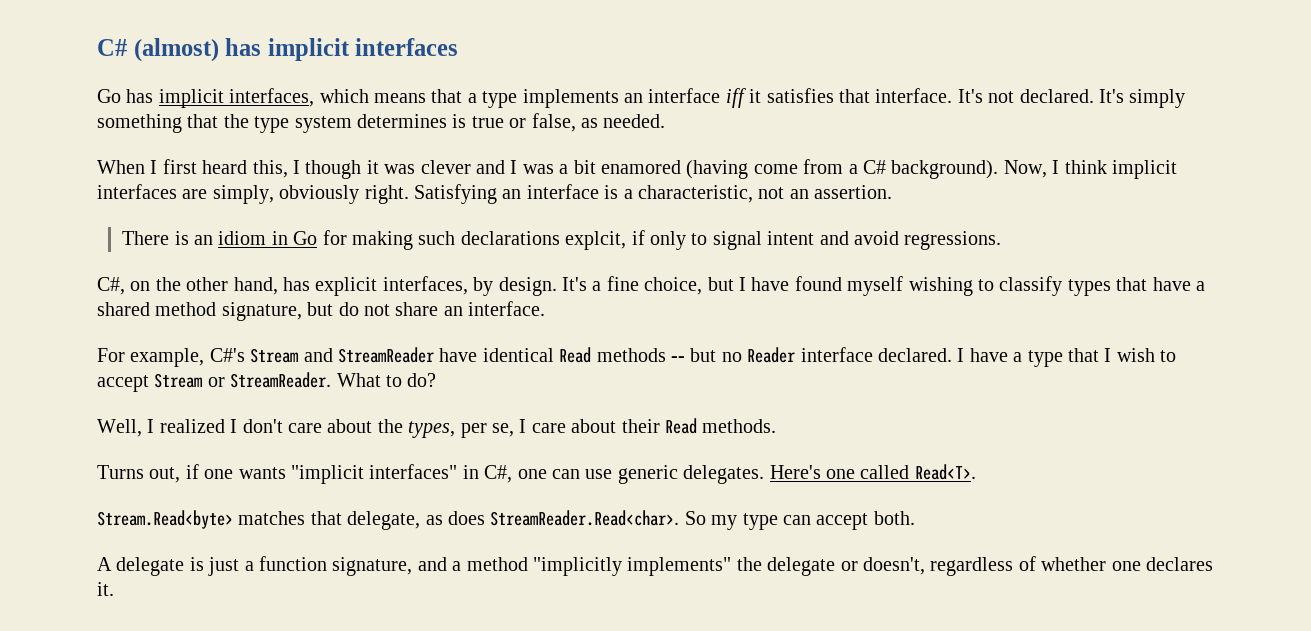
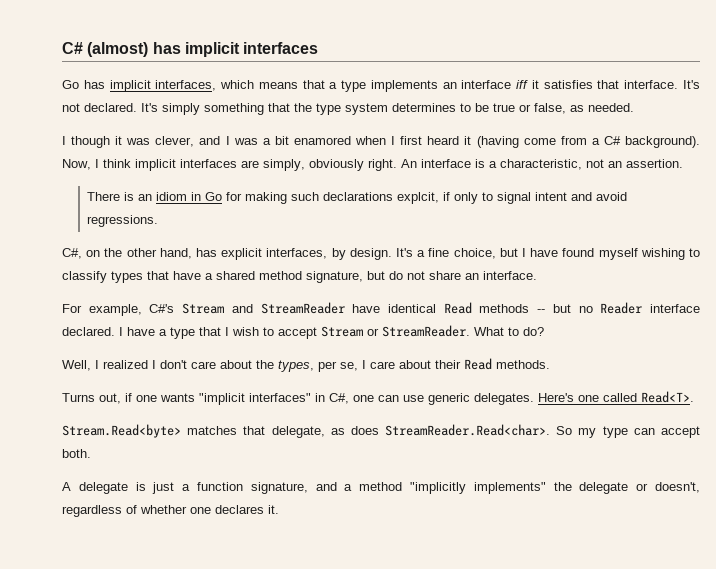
[452,114,467,128] is -> [460,103,489,112] to be
[97,159,288,178] When I first heard this, -> (634, 107) none
[420,160,471,174] clever -> [155,136,195,147] clever,
(681, 167) none -> [355,136,472,145] when I first heard it
[414,184,522,204] Satisfying an -> [401,159,417,168] An

